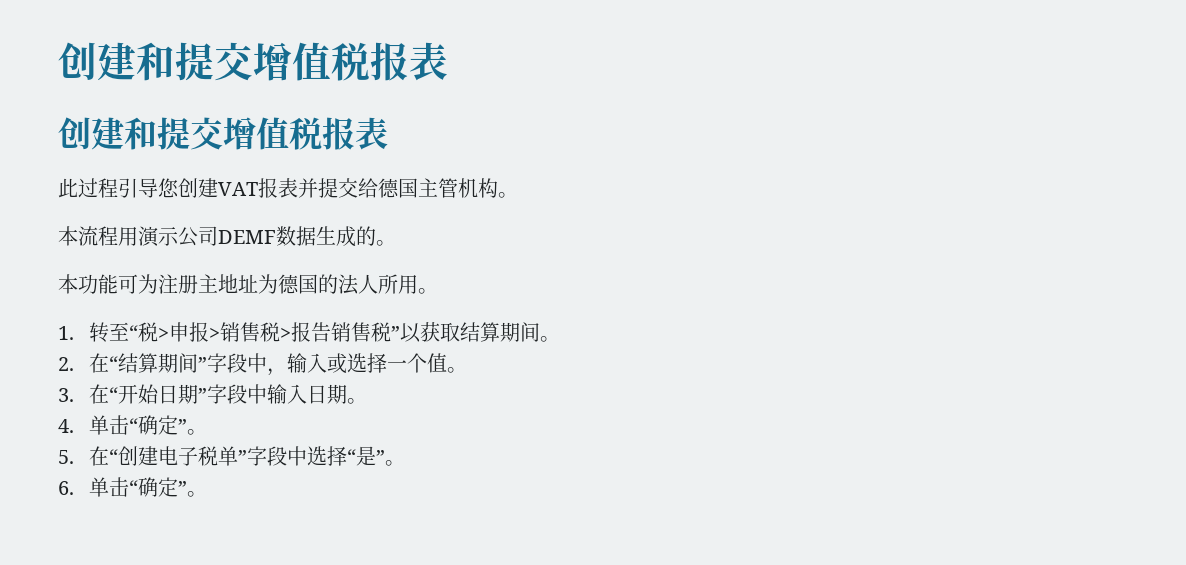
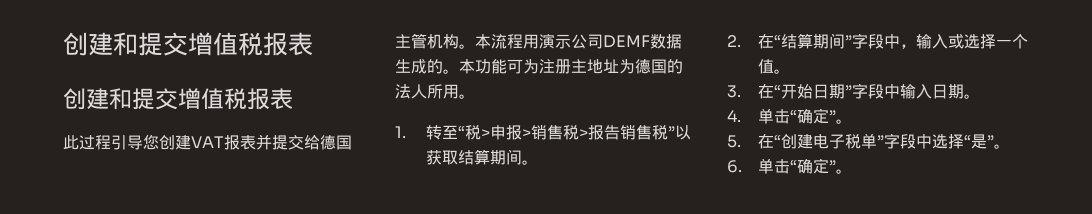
(518, 195) // -> (475, 46) none
(396, 243) // -> (459, 71) none

